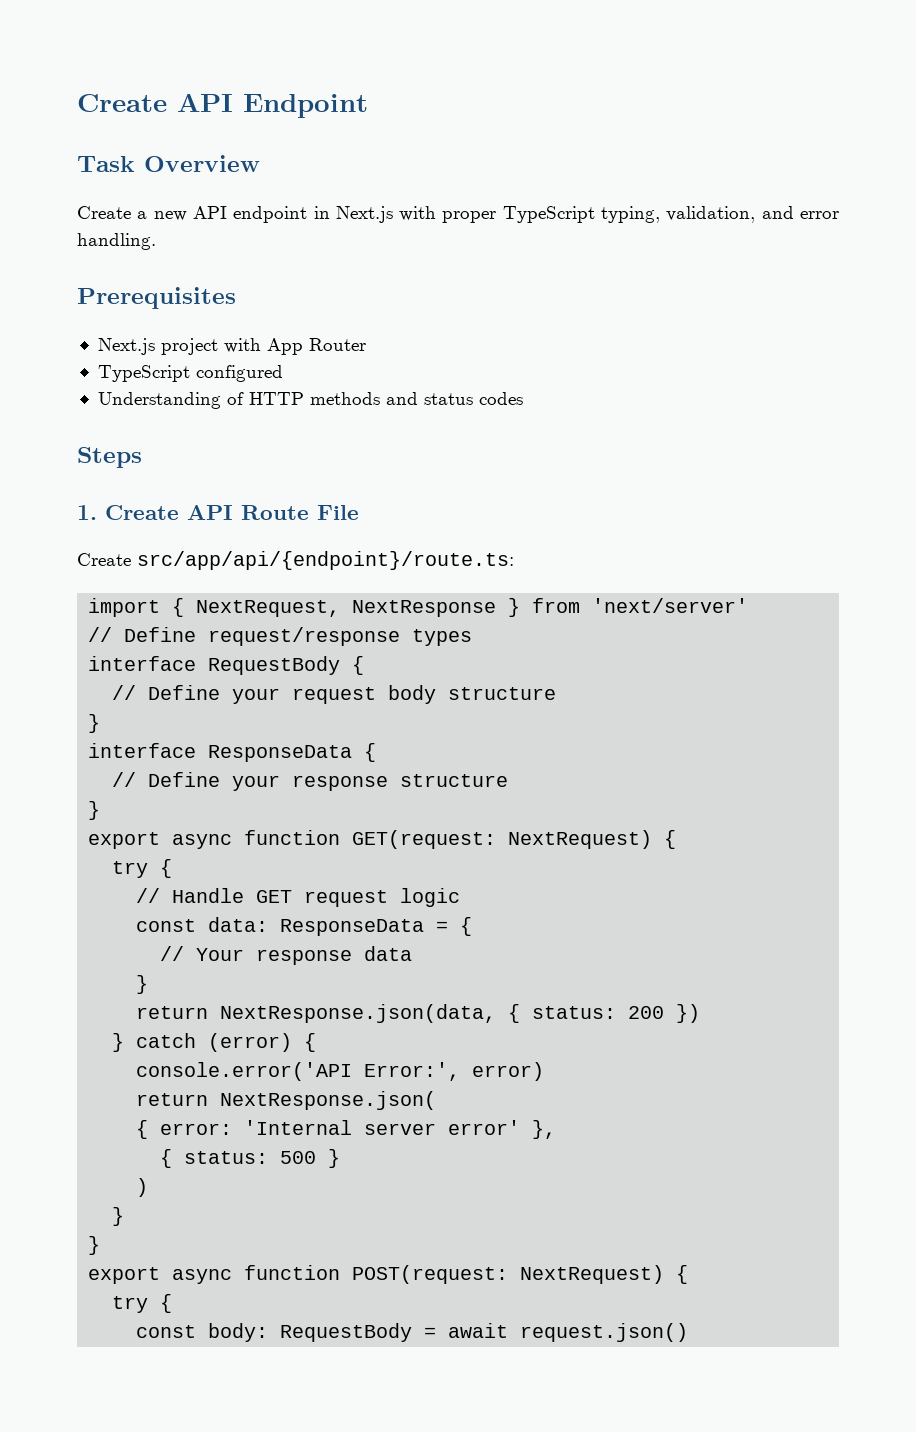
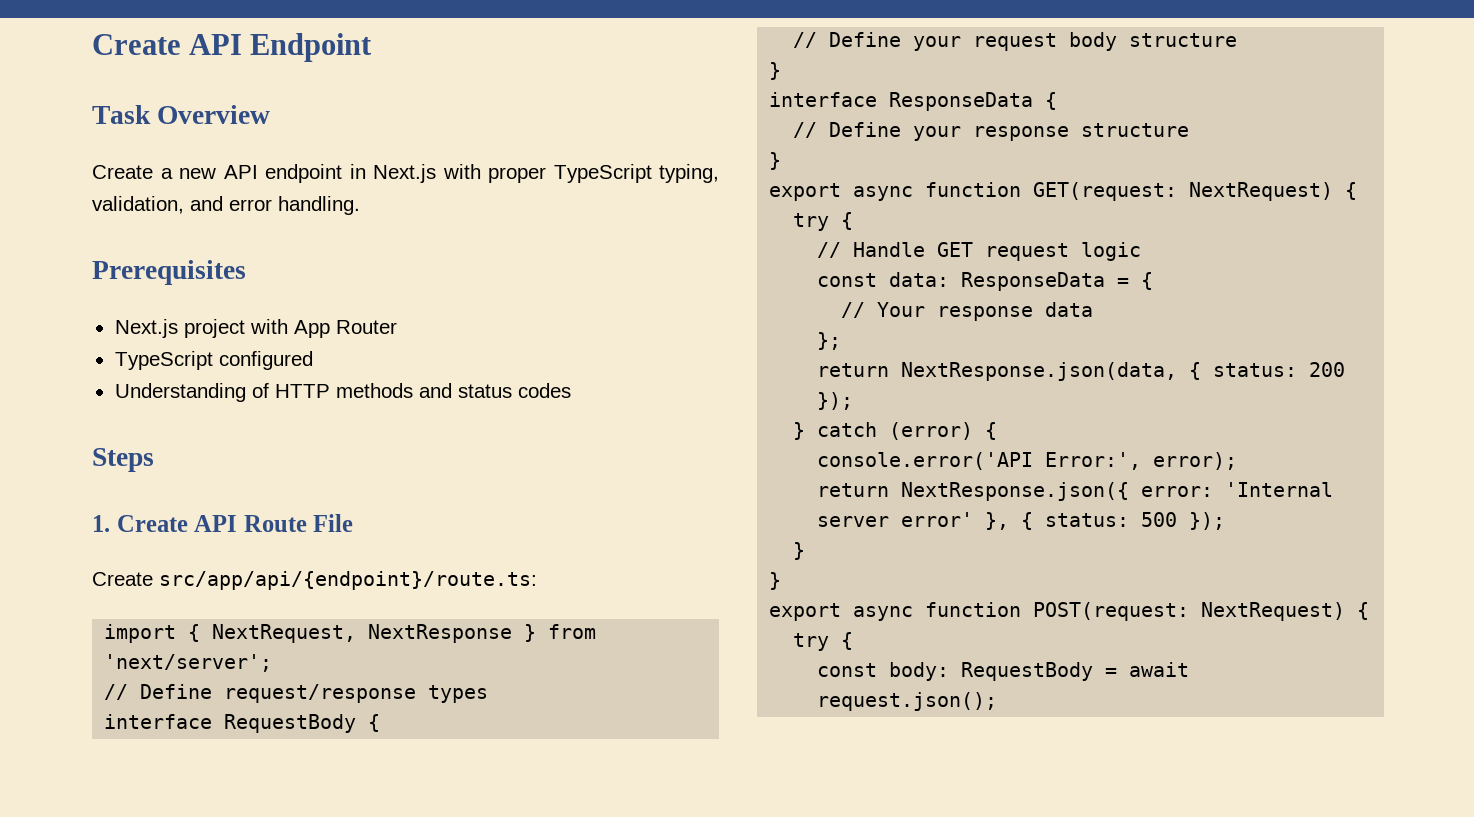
[592,598,749,613] 'next/server' -> [104,654,273,672] 'next/server';
[136,975,149,994] } -> [817,332,842,350] };
[676,1004,701,1023] }) -> [817,392,854,410] });
[472,1062,545,1081] [136,1091,437,1110] [136,1120,149,1139] error) // return NextResponse.json( // { -> [1153,452,1238,470] [817,482,1130,501] error); // return NextResponse.json({
(557, 1129) // -> (1010, 521) none
[328,1149,341,1168] [136,1178,149,1197] } // ) -> [1189,512,1226,530] });
[520,1323,689,1342] request.json() -> [817,692,998,711] request.json();

